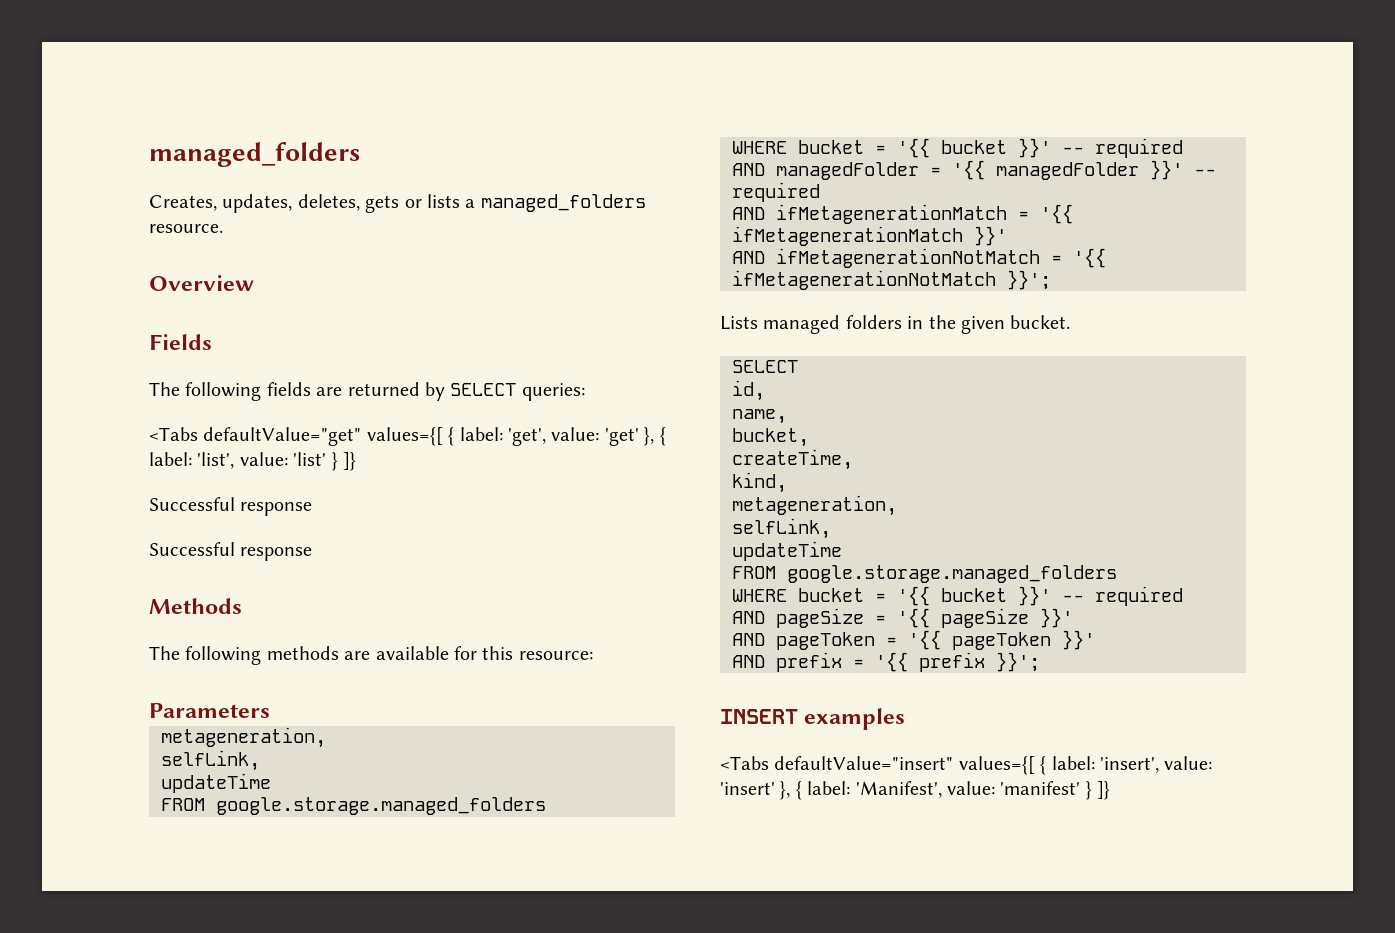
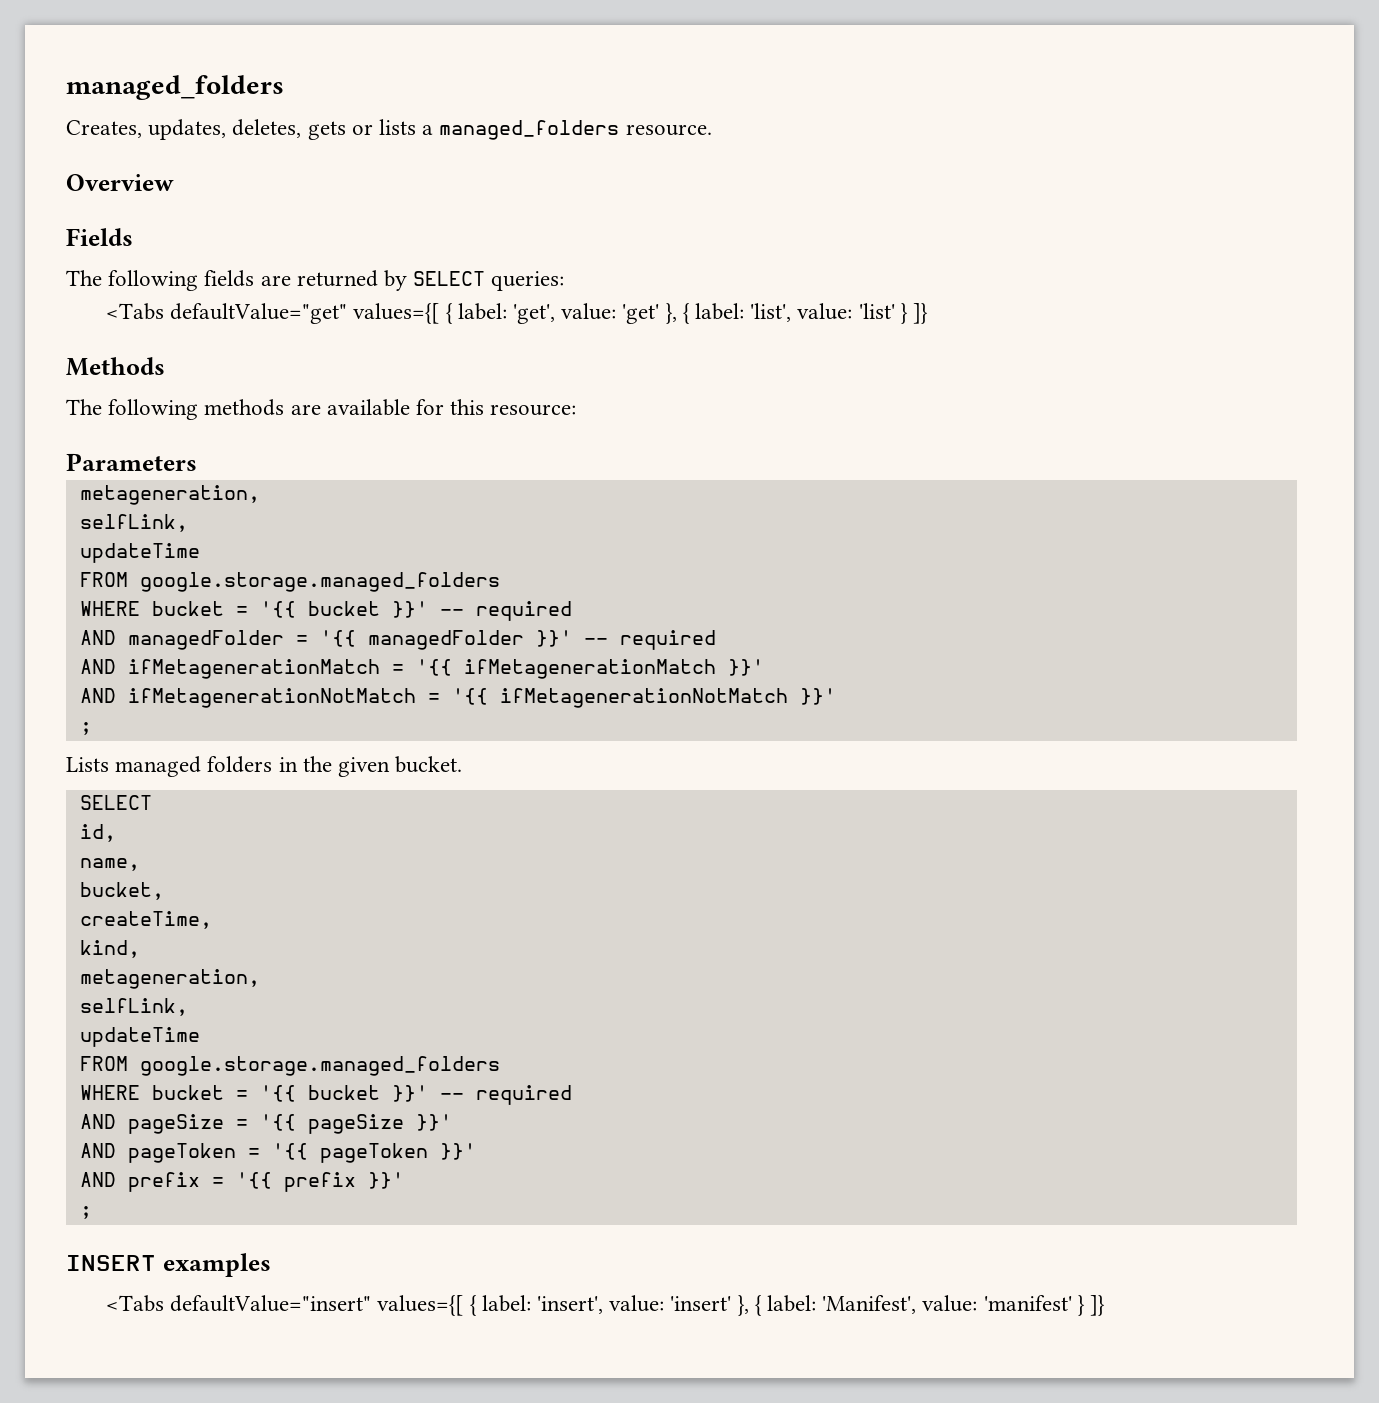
[149,497,313,516] [149,542,313,561] // Successful response // Successful response -> (929, 313) none
[1007,270,1051,290] }}'; -> [799,688,836,705] [79,722,92,735] }}' // ;
[996,652,1040,672] }}'; -> [367,1172,404,1189] [79,1206,92,1219] }}' // ;

